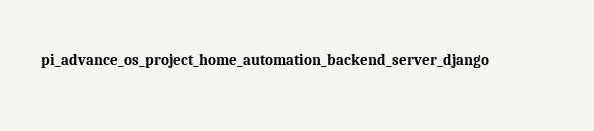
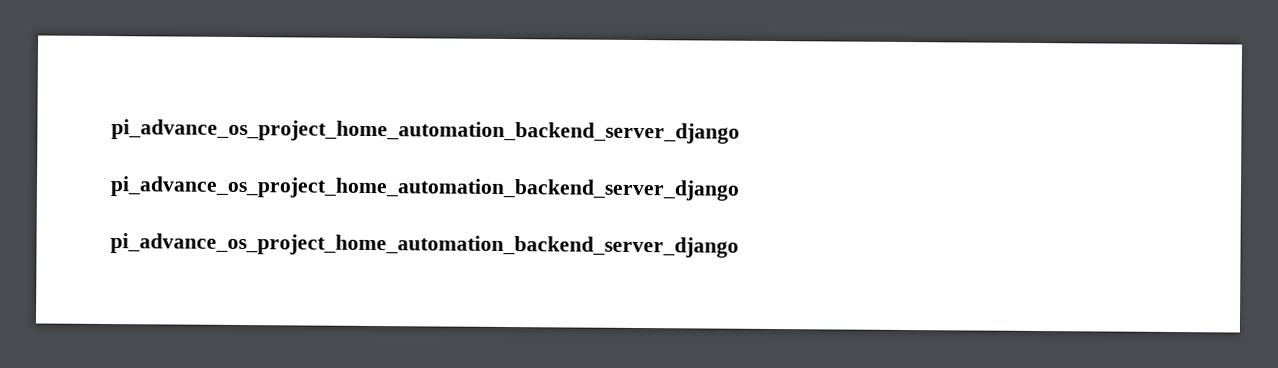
[41,53,489,68] pi_advance_os_project_home_automation_backend_server_django -> [111,119,740,144] [110,176,740,201] [110,233,739,258] pi_advance_os_project_home_automation_backend_server_django // pi_advance_os_project_home_automation_backend_server_django // pi_advance_os_project_home_automation_backend_server_django

